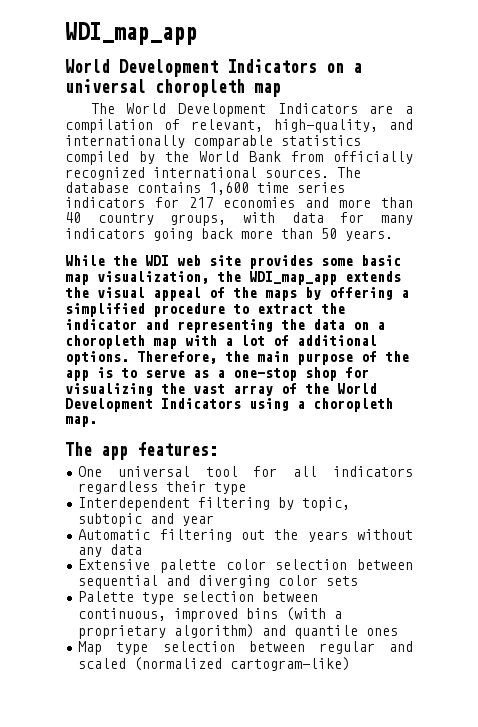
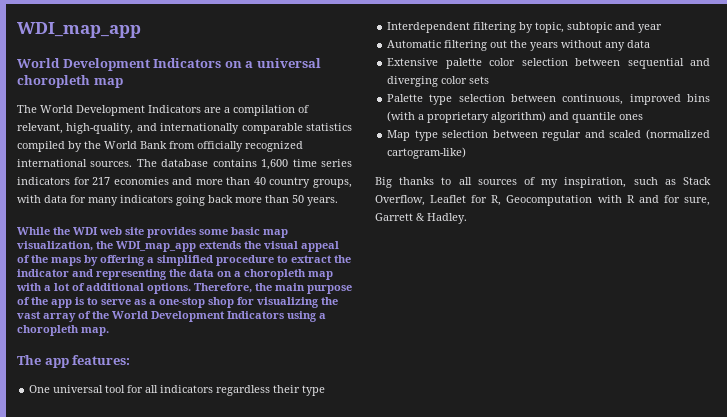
(351, 664) none -> [375,177,711,188] [375,195,710,206] [375,213,467,224] // Big thanks to all sources of my inspiration, such as Stack Overflow, Leaflet for R, Geocomputation with R and for sure, Garrett & Hadley.

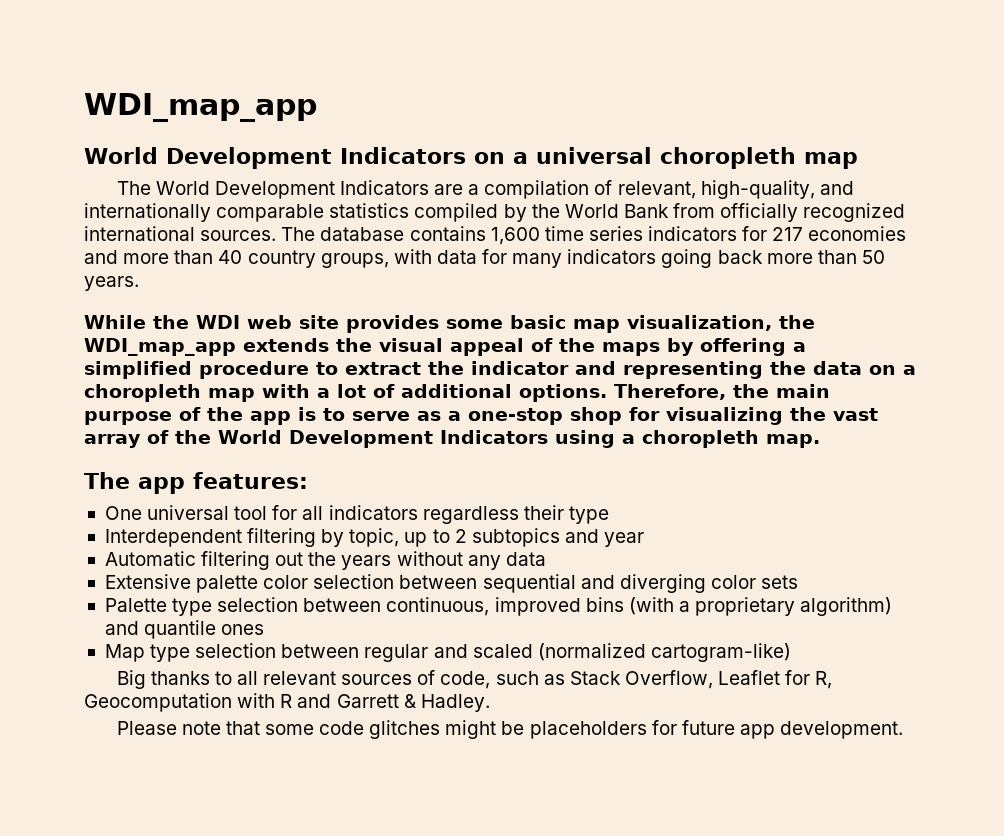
[567,22,613,33] subtopic -> [404,528,560,547] up to 2 subtopics
(472, 181) none -> [263,671,337,685] relevant
[541,177,627,188] my inspiration, -> [440,671,491,689] code,
[663,195,710,206] for sure, -> (332, 701) none
(467, 218) none -> [116,720,904,739] // Please note that some code glitches might be placeholders for future app development.

